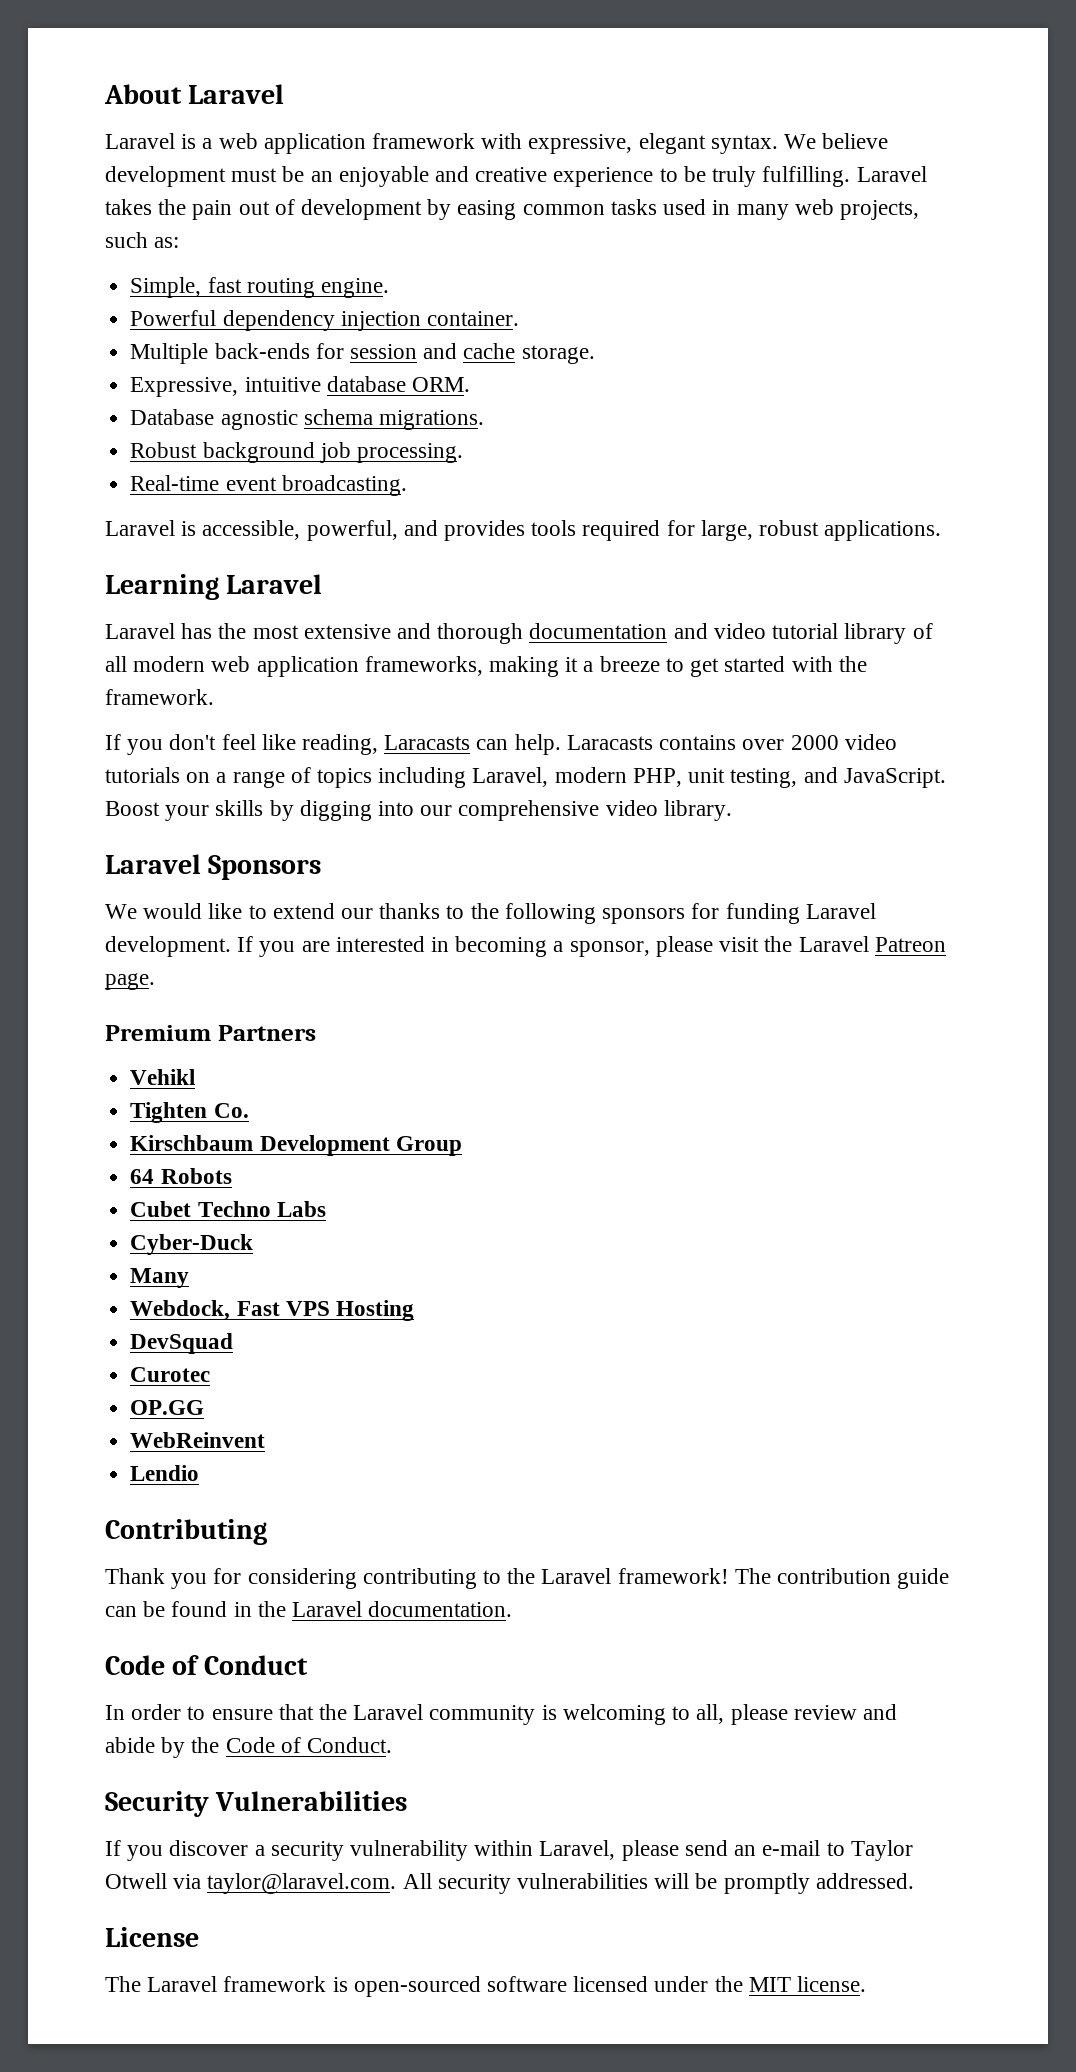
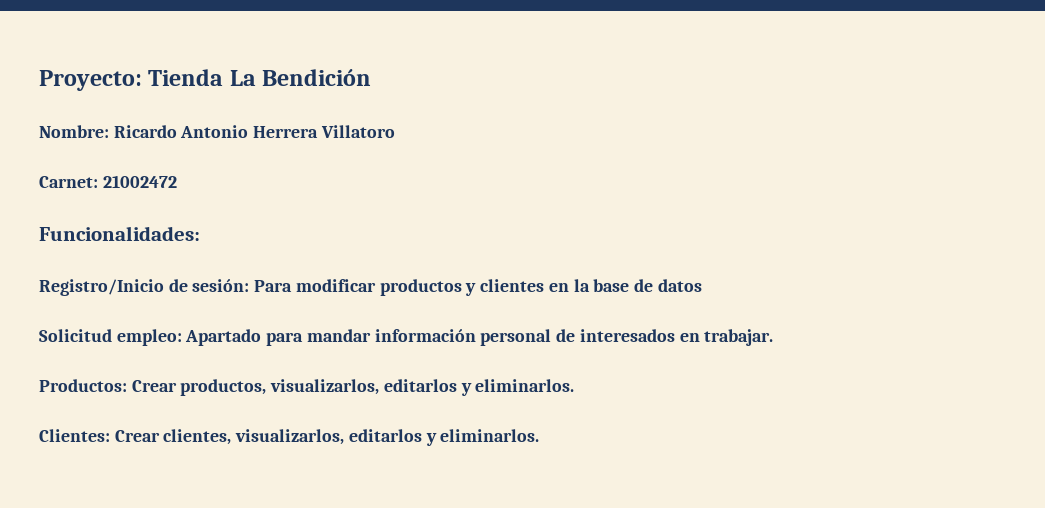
[104,84,285,104] [105,133,889,154] [105,166,927,187] [105,199,919,220] [105,232,180,248] [130,277,389,298] [130,310,519,331] [130,343,595,364] [130,376,470,397] [130,409,484,430] [130,442,463,463] [130,475,407,496] [105,520,942,541] [105,574,323,600] [105,623,933,644] [105,656,867,677] [105,689,214,705] [105,734,897,755] [105,767,946,788] [105,800,732,821] [105,854,322,880] [105,903,876,924] [105,936,946,957] [105,973,155,990] [105,1025,316,1041] [130,1069,196,1085] [130,1102,249,1123] [130,1135,462,1156] [130,1168,232,1184] [130,1201,326,1217] [130,1234,254,1255] [130,1268,190,1288] [130,1300,414,1321] [130,1333,234,1354] [130,1367,211,1382] [130,1400,205,1415] [130,1432,266,1448] [130,1465,200,1481] [105,1519,267,1545] [105,1568,950,1589] [105,1601,513,1617] [105,1655,308,1675] [105,1704,897,1725] [105,1737,393,1758] [105,1791,408,1817] [105,1840,913,1861] [105,1873,914,1894] [105,1927,199,1947] [105,1976,867,1997] About Laravel // Laravel is a web application framework with expressive, elegant syntax. We believe development must be an enjoyable and creative experience to be truly fulfilling. Laravel takes the pain out of development by easing common tasks used in many web projects, such as: // Simple, fast routing engine. // Powerful dependency injection container. // Multiple back-ends for session and cache storage. // Expressive, intuitive database ORM. // Database agnostic schema migrations. // Robust background job processing. // Real-time event broadcasting. // Laravel is accessible, powerful, and provides tools required for large, robust applications. // Learning Laravel // Laravel has the most extensive and thorough documentation and video tutorial library of all modern web application frameworks, making it a breeze to get started with the framework. // If you don't feel like reading, Laracasts can help. Laracasts contains over 2000 video tutorials on a range of topics including Laravel, modern PHP, unit testing, and JavaScript. Boost your skills by digging into our comprehensive video library. // Laravel Sponsors // We would like to extend our thanks to the following sponsors for funding Laravel development. If you are interested in becoming a sponsor, please visit the Laravel Patreon page. // Premium Partners // Vehikl // Tighten Co. // Kirschbaum Development Group // 64 Robots // Cubet Techno Labs // Cyber-Duck // Many // Webdock, Fast VPS Hosting // DevSquad // Curotec // OP.GG // WebReinvent // Lendio // Contributing // Thank you for considering contributing to the Laravel framework! The contribution guide can be found in the Laravel documentation. // Code of Conduct // In order to ensure that the Laravel community is welcoming to all, please review and abide by the Code of Conduct. // Security Vulnerabilities // If you discover a security vulnerability within Laravel, please send an e-mail to Taylor Otwell via taylor@laravel.com. All security vulnerabilities will be promptly addressed. // License // The Laravel framework is open-sourced software licensed under the MIT license. -> [39,69,372,91] [39,125,395,138] [39,175,177,188] [39,226,200,241] [39,279,702,296] [39,329,774,346] [39,379,575,396] [39,429,540,446] Proyecto: Tienda La Bendición // Nombre: Ricardo Antonio Herrera Villatoro // Carnet: 21002472 // Funcionalidades: // Registro/Inicio de sesión: Para modificar productos y clientes en la base de datos // Solicitud empleo: Apartado para mandar información personal de interesados en trabajar. // Productos: Crear productos, visualizarlos, editarlos y eliminarlos. // Clientes: Crear clientes, visualizarlos, editarlos y eliminarlos.

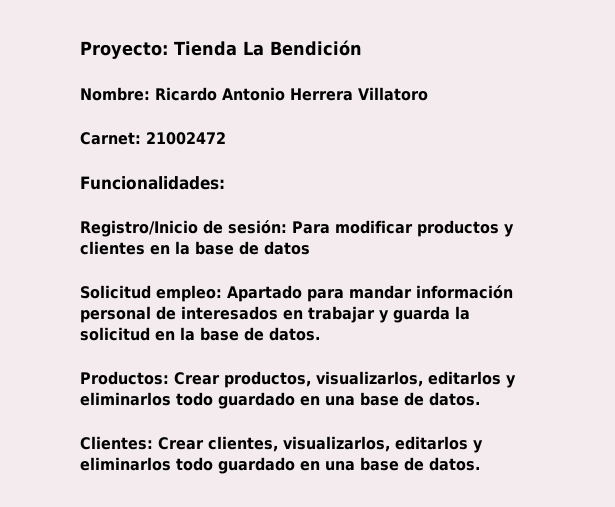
[704,329,774,346] trabajar. -> [308,306,470,323] [80,327,320,341] trabajar y guarda la solicitud en la base de datos.
[475,379,575,392] eliminarlos. -> [80,392,480,409] eliminarlos todo guardado en una base de datos.
[440,429,540,442] eliminarlos. -> [80,457,480,474] eliminarlos todo guardado en una base de datos.

